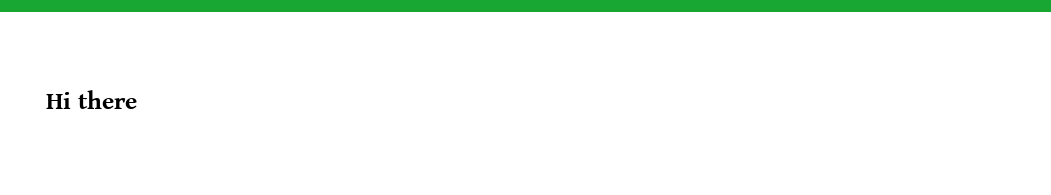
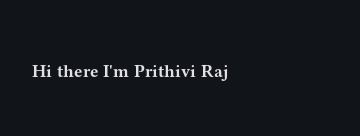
(137, 99) none -> [103,64,228,81] I'm Prithivi Raj

